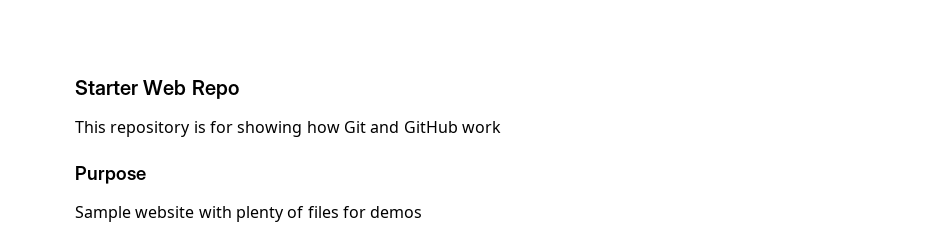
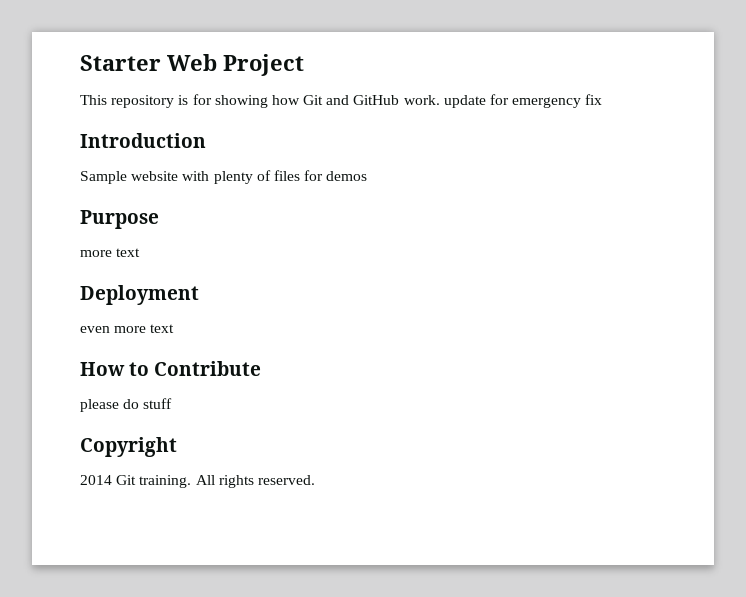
[191,80,239,99] Repo -> [223,54,304,76] Project
[461,121,501,133] [75,166,146,184] work // Purpose -> [403,94,603,108] [80,133,206,148] work. update for emergency fix // Introduction
(423, 212) none -> [80,210,159,229] [80,248,141,257] [80,285,199,305] [80,324,175,333] [80,361,262,376] [80,398,173,412] [80,437,177,457] [80,475,315,488] // Purpose // more text // Deployment // even more text // How to Contribute // please do stuff // Copyright // 2014 Git training. All rights reserved.

